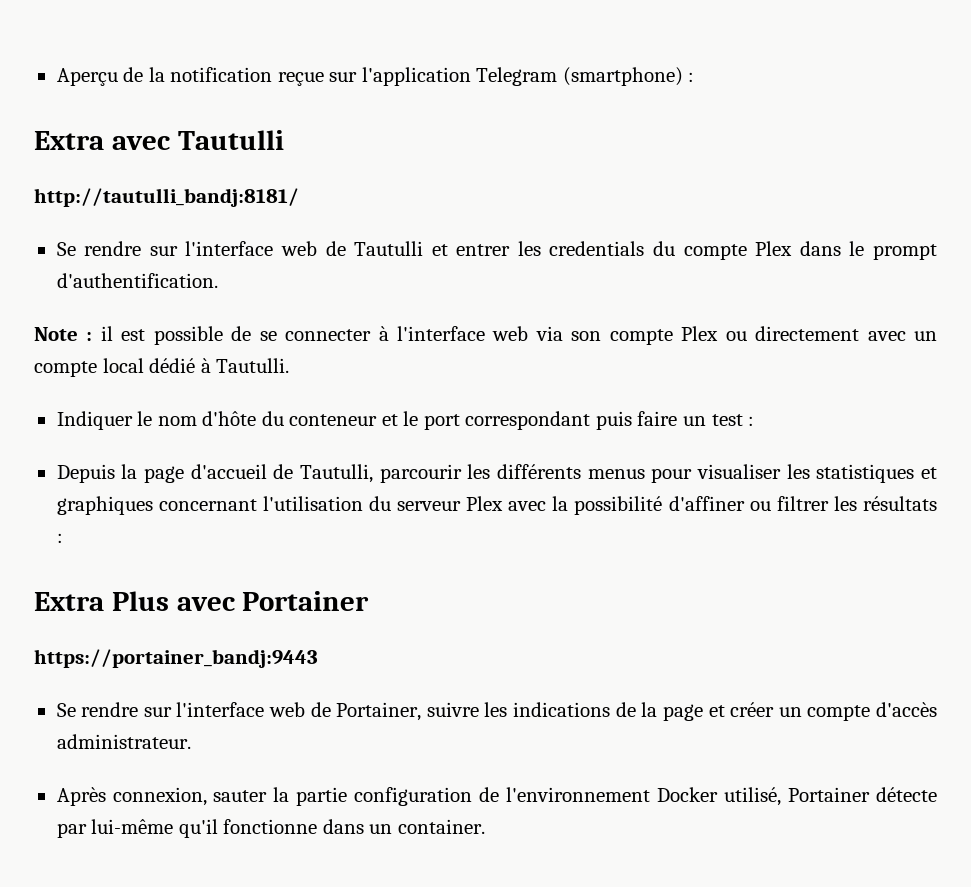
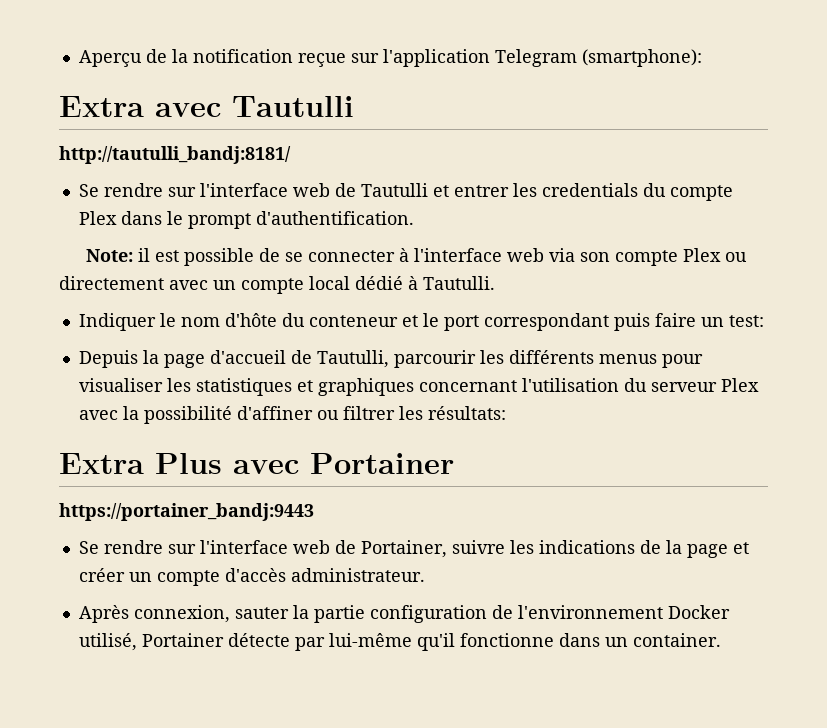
[562,67,695,86] (smartphone) : -> [581,49,702,67] (smartphone):
[34,327,93,341] Note : -> [86,249,134,262] Note:
[711,414,755,426] test : -> [728,315,764,327] test:
[862,496,937,511] [56,533,63,543] résultats : -> [427,406,506,420] résultats:

